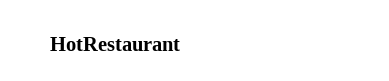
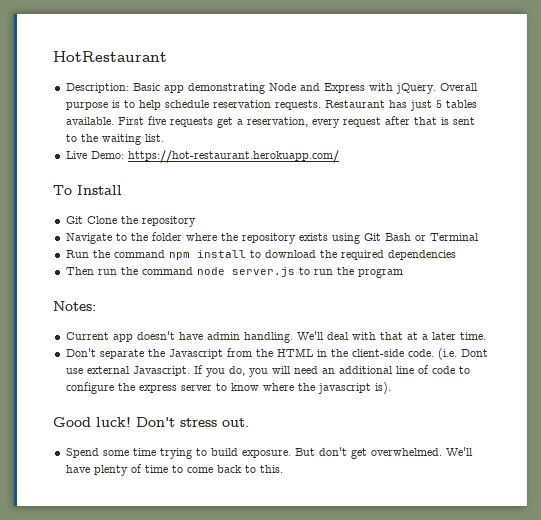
(180, 44) none -> [65,83,478,94] [65,100,477,111] [65,116,475,128] [65,134,164,145] [65,150,339,163] [53,185,122,195] [65,216,196,227] [65,232,479,244] [65,250,456,260] [65,267,403,278] [53,301,96,311] [65,331,486,343] [65,348,488,360] [65,365,470,377] [65,382,391,394] [53,417,249,427] [65,447,473,459] [65,464,283,476] // Description: Basic app demonstrating Node and Express with jQuery. Overall purpose is to help schedule reservation requests. Restaurant has just 5 tables available. First five requests get a reservation, every request after that is sent to the waiting list. // Live Demo: https://hot-restaurant.herokuapp.com/ // To Install // Git Clone the repository // Navigate to the folder where the repository exists using Git Bash or Terminal // Run the command npm install to download the required dependencies // Then run the command node server.js to run the program // Notes: // Current app doesn't have admin handling. We'll deal with that at a later time. // Don't separate the Javascript from the HTML in the client-side code. (i.e. Dont use external Javascript. If you do, you will need an additional line of code to configure the express server to know where the javascript is). // Good luck! Don't stress out. // Spend some time trying to build exposure. But don't get overwhelmed. We'll have plenty of time to come back to this.

